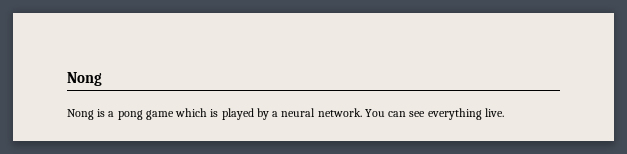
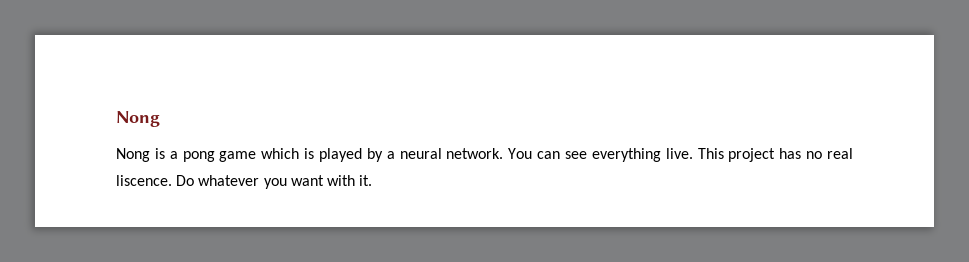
(504, 112) none -> [697,148,853,162] [116,175,373,189] This project has no real liscence. Do whatever you want with it.

